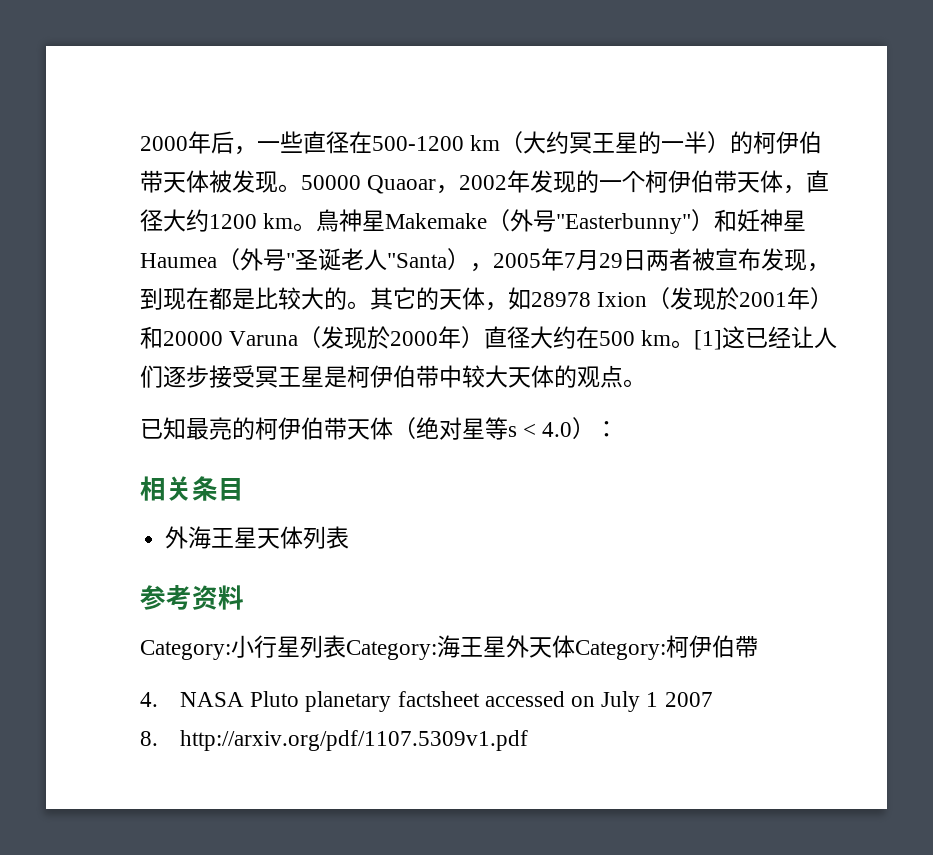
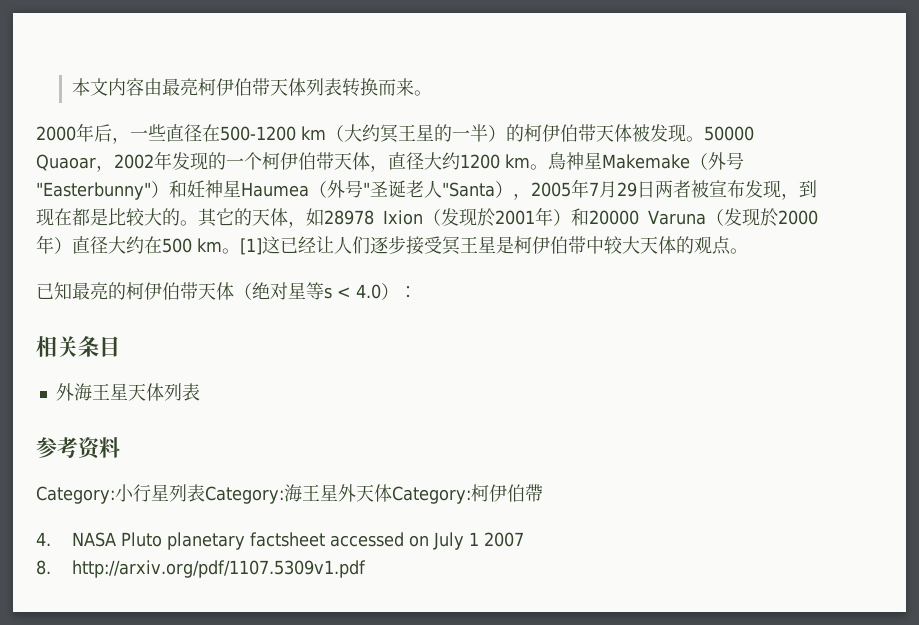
(140, 143) none -> [71,78,432,97] 本文内容由最亮柯伊伯带天体列表转换而来。 //

